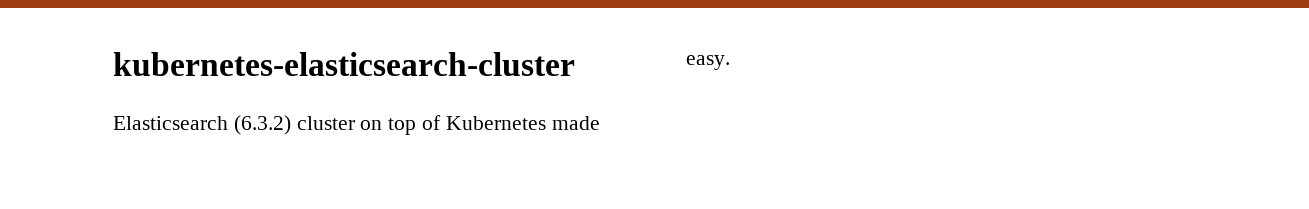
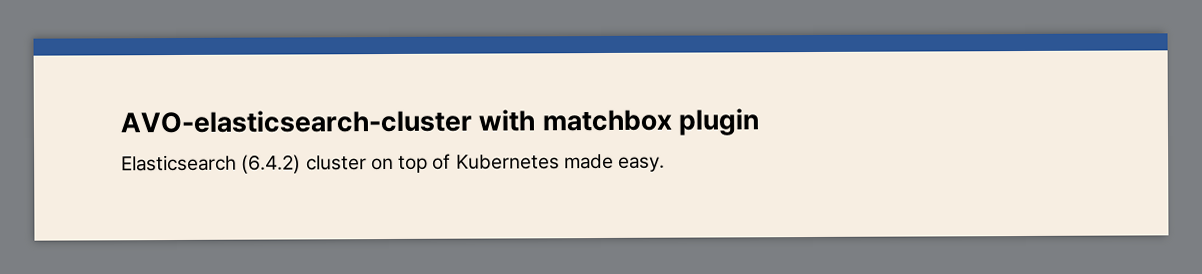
[113,52,575,76] kubernetes-elasticsearch-cluster -> [120,108,760,136] AVO-elasticsearch-cluster with matchbox plugin
[233,115,291,135] (6.3.2) -> [241,154,302,174] (6.4.2)

